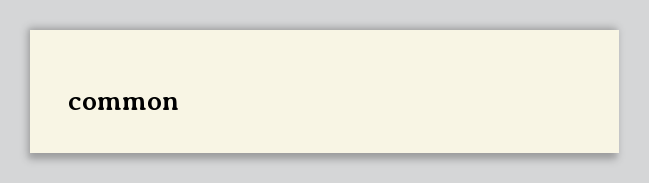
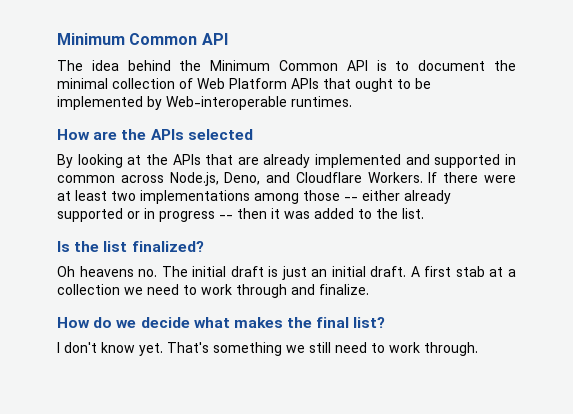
[68,97,179,110] common -> [57,33,228,45] [57,60,516,71] [57,78,431,92] [57,96,352,110] [57,129,253,140] [57,154,516,168] [57,172,516,186] [57,190,451,204] [57,208,424,222] [57,241,204,252] [57,266,517,280] [57,284,369,298] [57,317,386,328] [57,342,478,356] Minimum Common API // The idea behind the Minimum Common API is to document the minimal collection of Web Platform APIs that ought to be implemented by Web-interoperable runtimes. // How are the APIs selected // By looking at the APIs that are already implemented and supported in common across Node.js, Deno, and Cloudflare Workers. If there were at least two implementations among those -- either already supported or in progress -- then it was added to the list. // Is the list finalized? // Oh heavens no. The initial draft is just an initial draft. A first stab at a collection we need to work through and finalize. // How do we decide what makes the final list? // I don't know yet. That's something we still need to work through.

